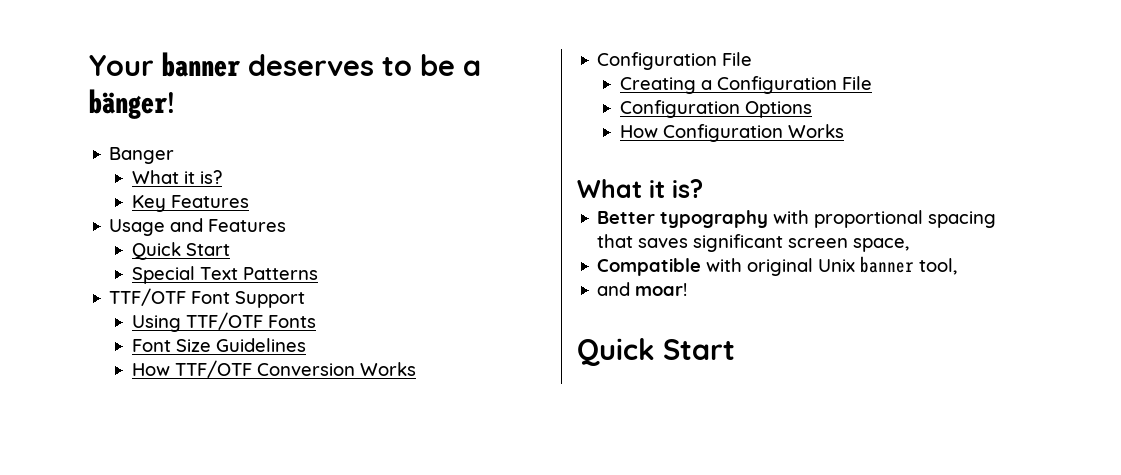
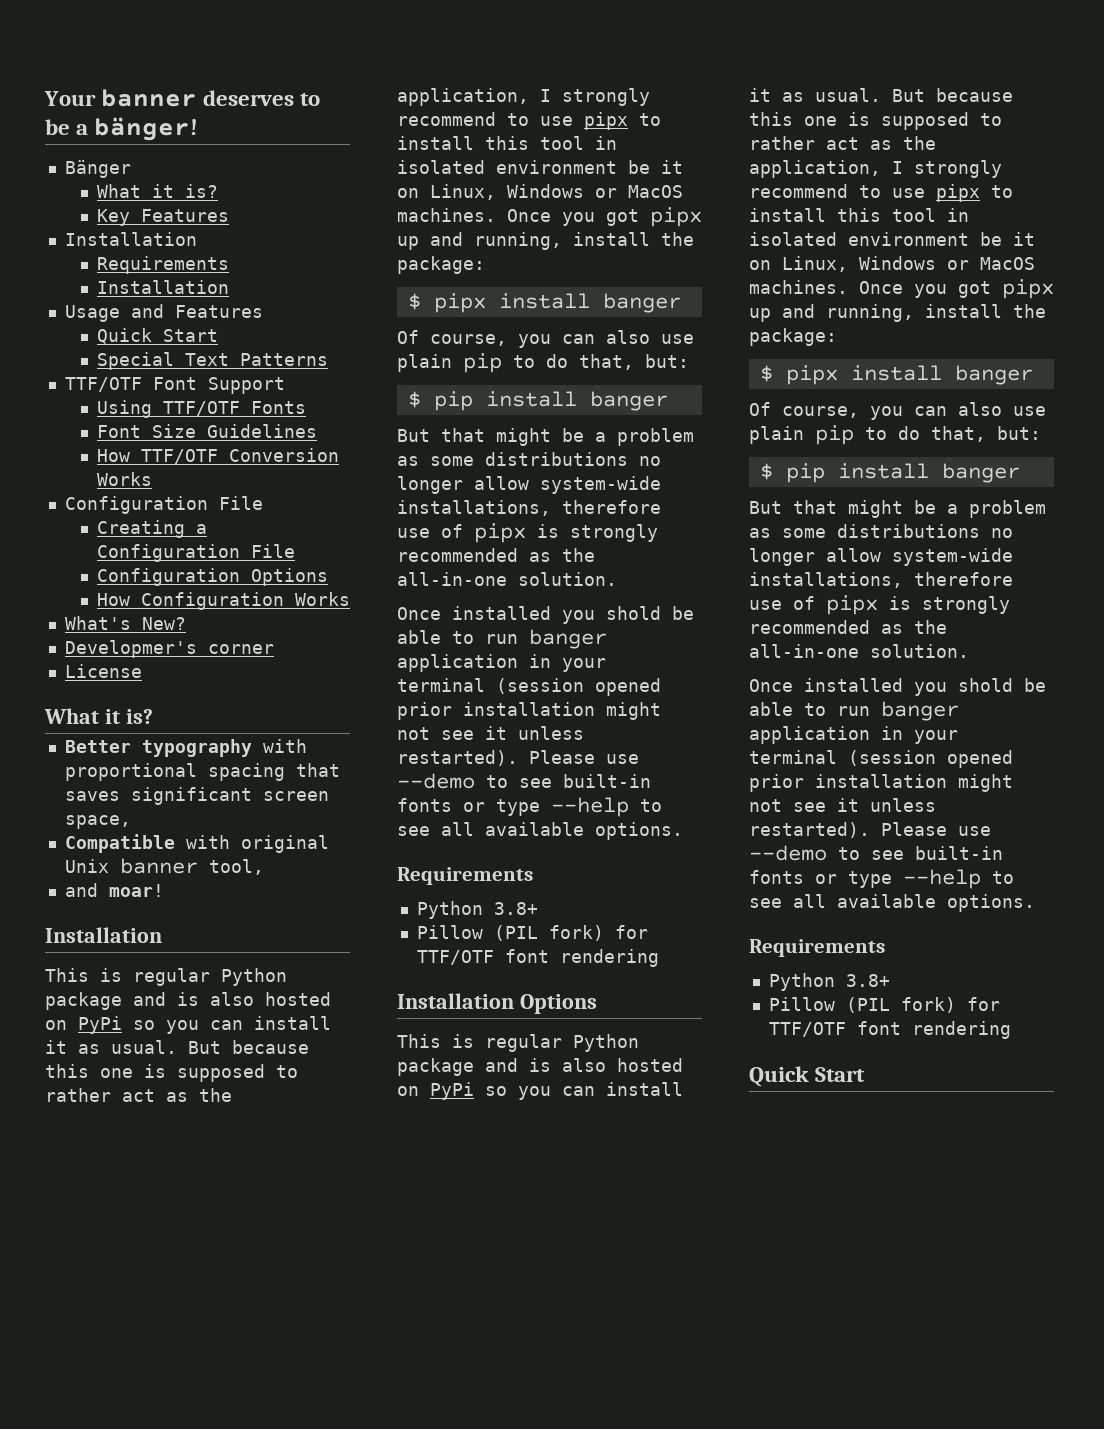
[109,147,175,164] Banger -> [64,160,131,178] Bänger
(249, 201) none -> [64,232,197,246] [96,256,229,274] [96,280,229,294] // Installation // Requirements // Installation
(844, 131) none -> [64,616,186,630] [64,640,274,658] [64,664,142,678] // What's New? // Developmer's corner // License
(688, 289) none -> [45,927,162,943] [45,968,287,986] [45,992,331,1010] [45,1016,331,1034] [45,1040,309,1054] [45,1064,298,1082] [45,1088,232,1102] [397,88,650,106] [397,112,661,130] [397,136,617,150] [397,160,683,174] [397,184,683,200] [397,207,702,227] [397,232,694,250] [397,256,485,274] [407,293,681,313] [397,330,694,348] [397,353,689,373] [407,391,668,411] [397,428,694,446] [397,452,661,466] [397,476,661,494] [397,500,661,516] [397,523,658,543] [397,548,595,562] [397,572,617,586] [397,606,694,624] [397,629,607,649] [397,654,606,672] [397,678,661,696] [397,702,661,720] [397,726,584,740] [397,750,639,766] [397,773,651,789] [397,797,662,817] [397,822,683,840] [397,867,533,885] [416,901,538,919] [416,925,648,941] [416,949,659,967] [397,993,597,1014] [397,1034,639,1052] [397,1058,683,1076] [397,1082,683,1100] [749,88,1013,102] [749,112,1002,130] [749,136,936,150] [749,160,1002,178] [749,184,1013,202] [749,208,969,222] [749,232,1035,246] [749,256,1035,272] [749,279,1054,299] [749,304,1046,322] [749,328,837,346] [759,365,1033,385] [749,402,1046,420] [749,425,1041,445] [759,463,1020,483] [749,500,1046,518] [749,524,1013,538] [749,548,1013,566] [749,572,1013,588] [749,595,1010,615] [749,620,947,634] [749,644,969,658] [749,678,1046,696] [749,701,959,721] [749,726,958,744] [749,750,1013,768] [749,774,1013,792] [749,798,936,812] [749,822,991,838] [749,845,1003,861] [749,869,1014,889] [749,894,1035,912] [749,939,885,957] [768,973,890,991] [768,997,1000,1013] [768,1021,1011,1039] // Installation // This is regular Python package and is also hosted on PyPi so you can install it as usual. But because this one is supposed to rather act as the application, I strongly recommend to use pipx to install this tool in isolated environment be it on Linux, Windows or MacOS machines. Once you got pipx up and running, install the package: // $ pipx install banger // Of course, you can also use plain pip to do that, but: // $ pip install banger // But that might be a problem as some distributions no longer allow system-wide installations, therefore use of pipx is strongly recommended as the all-in-one solution. // Once installed you shold be able to run banger application in your terminal (session opened prior installation might not see it unless restarted). Please use --demo to see built-in fonts or type --help to see all available options. // Requirements // Python 3.8+ // Pillow (PIL fork) for TTF/OTF font rendering // Installation Options // This is regular Python package and is also hosted on PyPi so you can install it as usual. But because this one is supposed to rather act as the application, I strongly recommend to use pipx to install this tool in isolated environment be it on Linux, Windows or MacOS machines. Once you got pipx up and running, install the package: // $ pipx install banger // Of course, you can also use plain pip to do that, but: // $ pip install banger // But that might be a problem as some distributions no longer allow system-wide installations, therefore use of pipx is strongly recommended as the all-in-one solution. // Once installed you shold be able to run banger application in your terminal (session opened prior installation might not see it unless restarted). Please use --demo to see built-in fonts or type --help to see all available options. // Requirements // Python 3.8+ // Pillow (PIL fork) for TTF/OTF font rendering

